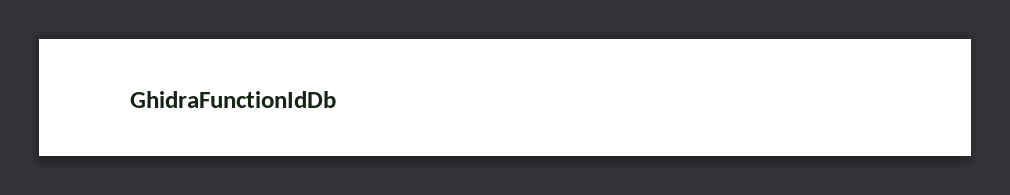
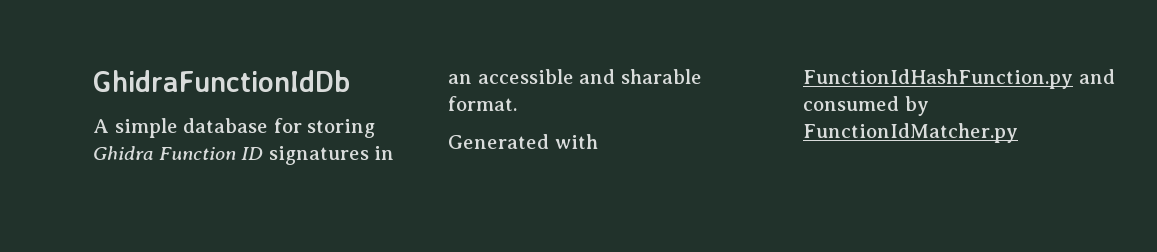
(336, 99) none -> [93,118,376,138] [93,146,395,165] [448,69,702,84] [448,96,517,111] [448,134,598,149] [803,69,1115,89] [803,96,929,116] [803,123,1018,143] // A simple database for storing Ghidra Function ID signatures in an accessible and sharable format. // Generated with FunctionIdHashFunction.py and consumed by FunctionIdMatcher.py

